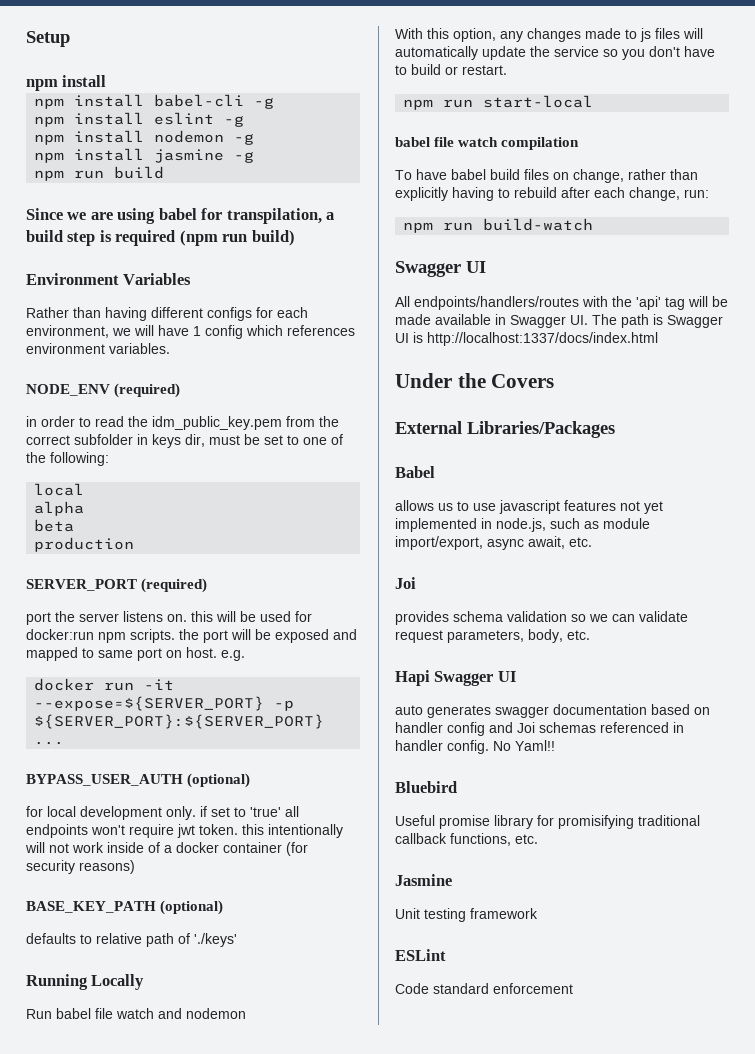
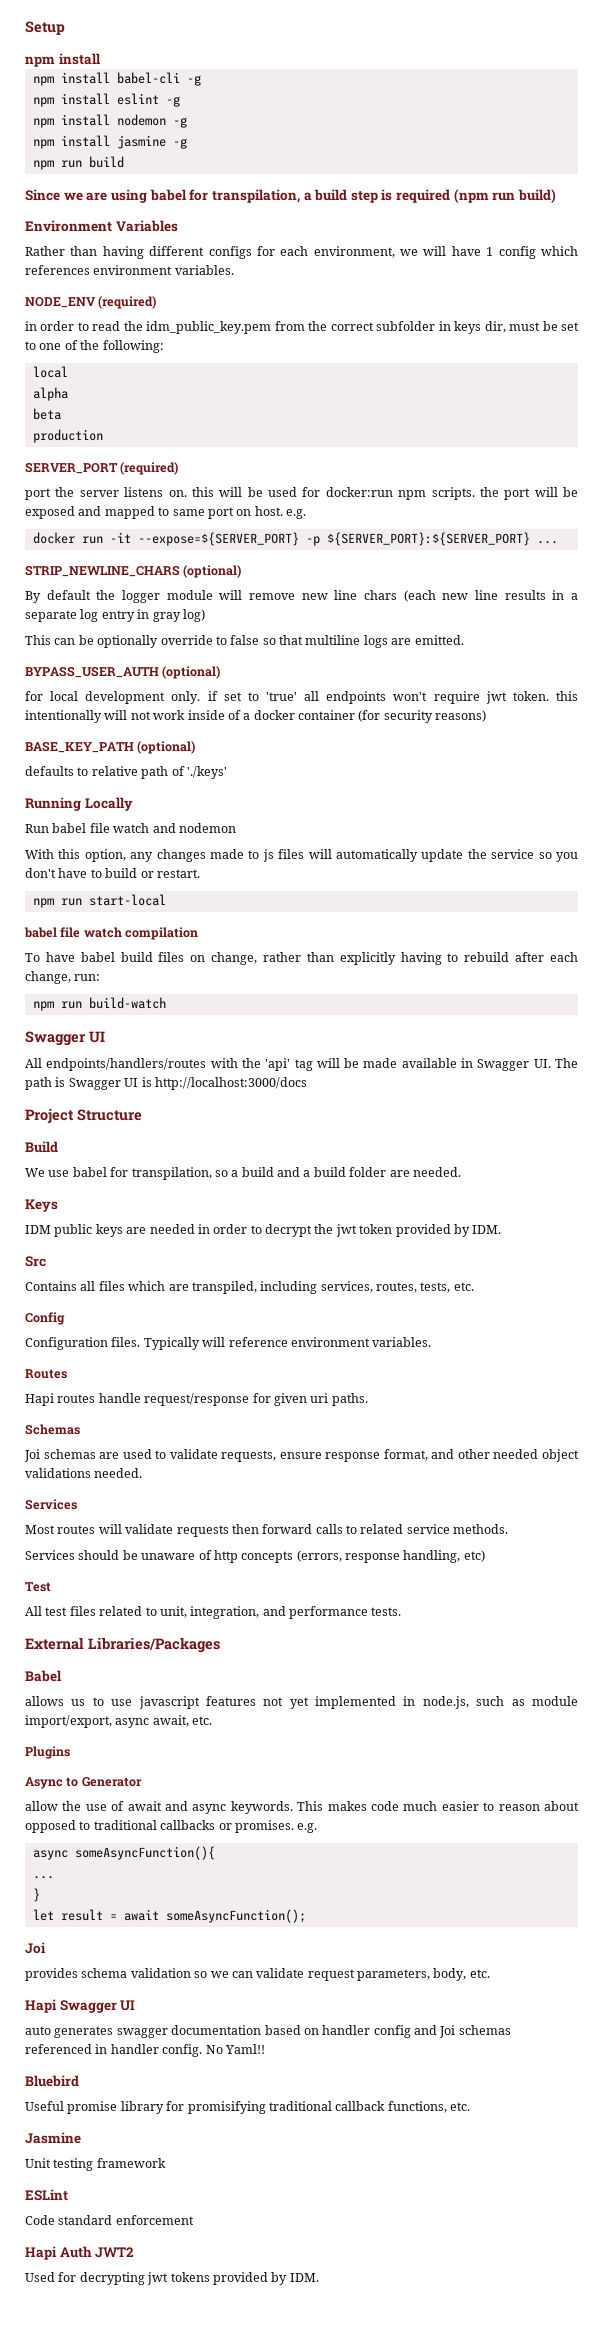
(65, 743) none -> [25,565,242,578] [25,590,578,603] [25,609,205,622] [25,635,464,648] // STRIP_NEWLINE_CHARS (optional) // By default the logger module will remove new line chars (each new line results in a separate log entry in gray log) // This can be optionally override to false so that multiline logs are emitted.
[427,332,658,346] [395,373,555,388] http://localhost:1337/docs/index.html // Under the Covers -> [154,1077,307,1090] [25,1108,142,1124] [25,1141,58,1153] [25,1167,461,1180] [25,1199,58,1212] [25,1224,502,1237] [25,1256,46,1267] [25,1281,474,1294] [25,1312,65,1325] [25,1337,432,1350] [25,1369,67,1379] [25,1393,368,1406] [25,1424,80,1435] [24,1449,580,1462] [25,1468,143,1478] [25,1499,77,1510] [25,1524,509,1537] [25,1550,485,1563] [25,1582,51,1592] [25,1606,402,1619] http://localhost:3000/docs // Project Structure // Build // We use babel for transpilation, so a build and a build folder are needed. // Keys // IDM public keys are needed in order to decrypt the jwt token provided by IDM. // Src // Contains all files which are transpiled, including services, routes, tests, etc. // Config // Configuration files. Typically will reference environment variables. // Routes // Hapi routes handle request/response for given uri paths. // Schemas // Joi schemas are used to validate requests, ensure response format, and other needed object validations needed. // Services // Most routes will validate requests then forward calls to related service methods. // Services should be unaware of http concepts (errors, response handling, etc) // Test // All test files related to unit, integration, and performance tests.
(592, 542) none -> [25,1746,70,1759] [25,1777,142,1789] [25,1801,579,1814] [25,1820,318,1833] [32,1846,215,1860] [32,1876,54,1879] [32,1888,40,1902] [32,1909,306,1923] // Plugins // Async to Generator // allow the use of await and async keywords. This makes code much easier to reason about opposed to traditional callbacks or promises. e.g. // async someAsyncFunction(){ // ... // } // let result = await someAsyncFunction();
(573, 988) none -> [25,2246,135,2260] [25,2272,319,2285] // Hapi Auth JWT2 // Used for decrypting jwt tokens provided by IDM.

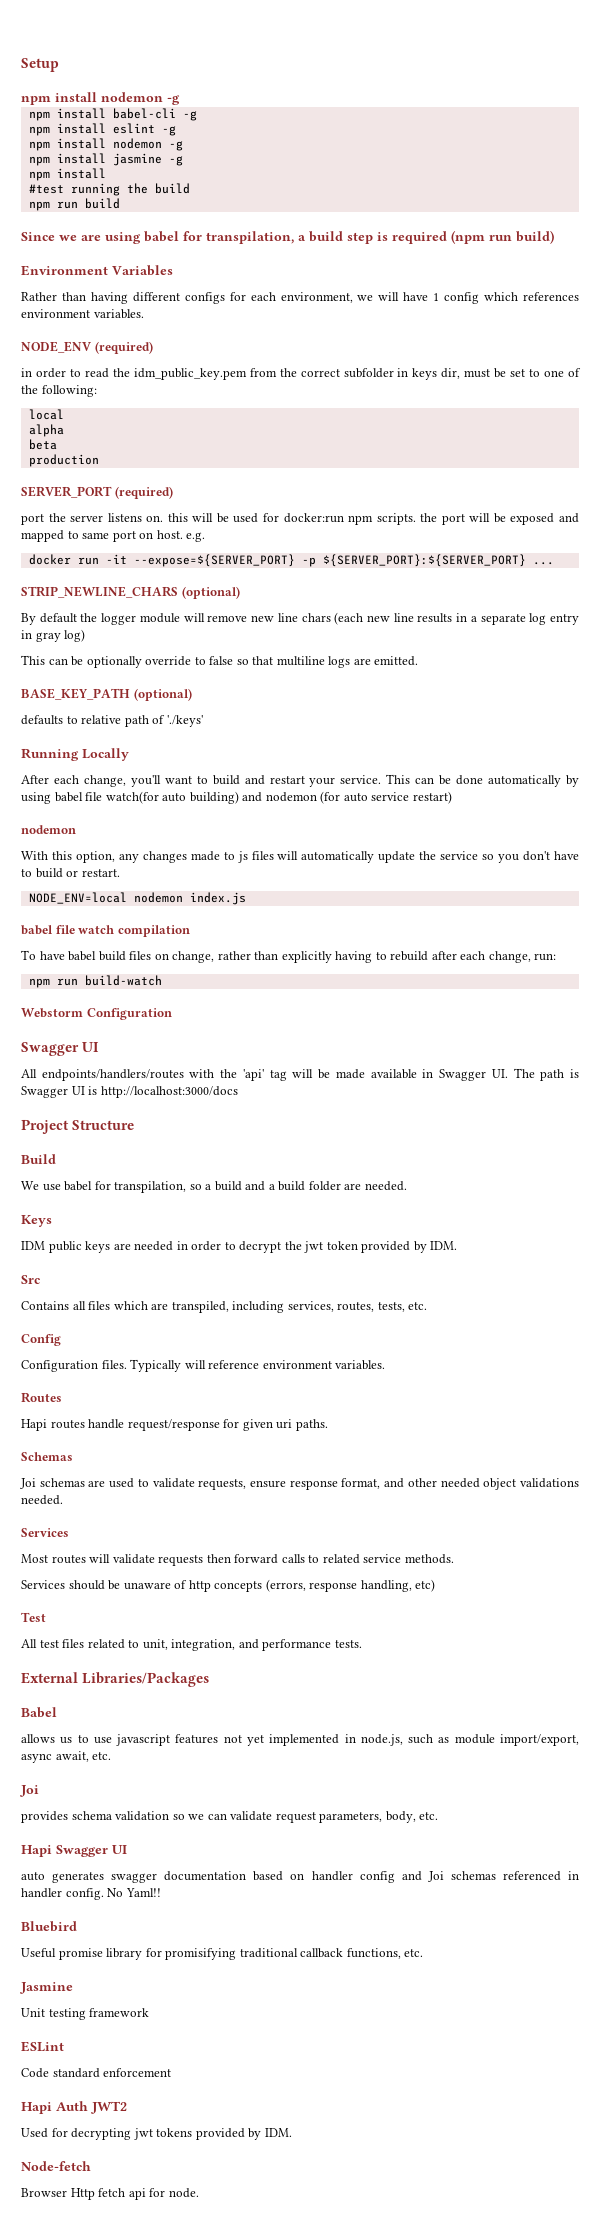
(101, 59) none -> [101,92,180,105] nodemon -g
(187, 143) none -> [28,168,106,181] [28,183,190,196] // npm install // #test running the build
[25,666,221,679] [25,691,579,704] [25,710,487,723] // BYPASS_USER_AUTH (optional) // for local development only. if set to 'true' all endpoints won't require jwt token. this intentionally will not work inside of a docker container (for security reasons) -> (419, 661) none
[25,823,176,833] Run babel file watch and -> [21,774,579,787] [21,791,452,804] After each change, you'll want to build and restart your service. This can be done automatically by using babel file watch(for auto building) and nodemon (for auto service restart) //
[32,894,166,908] npm run start-local -> [28,892,246,905] NODE_ENV=local nodemon index.js
(166, 1003) none -> [21,1008,172,1020] // Webstorm Configuration
[25,1746,70,1759] [25,1777,142,1789] [25,1801,579,1814] [25,1820,318,1833] [32,1846,215,1860] [32,1876,54,1879] [32,1888,40,1902] [32,1909,306,1923] // Plugins // Async to Generator // allow the use of await and async keywords. This makes code much easier to reason about opposed to traditional callbacks or promises. e.g. // async someAsyncFunction(){ // ... // } // let result = await someAsyncFunction(); -> (112, 1756) none
(319, 2277) none -> [21,2161,91,2171] [21,2188,199,2200] // Node-fetch // Browser Http fetch api for node.

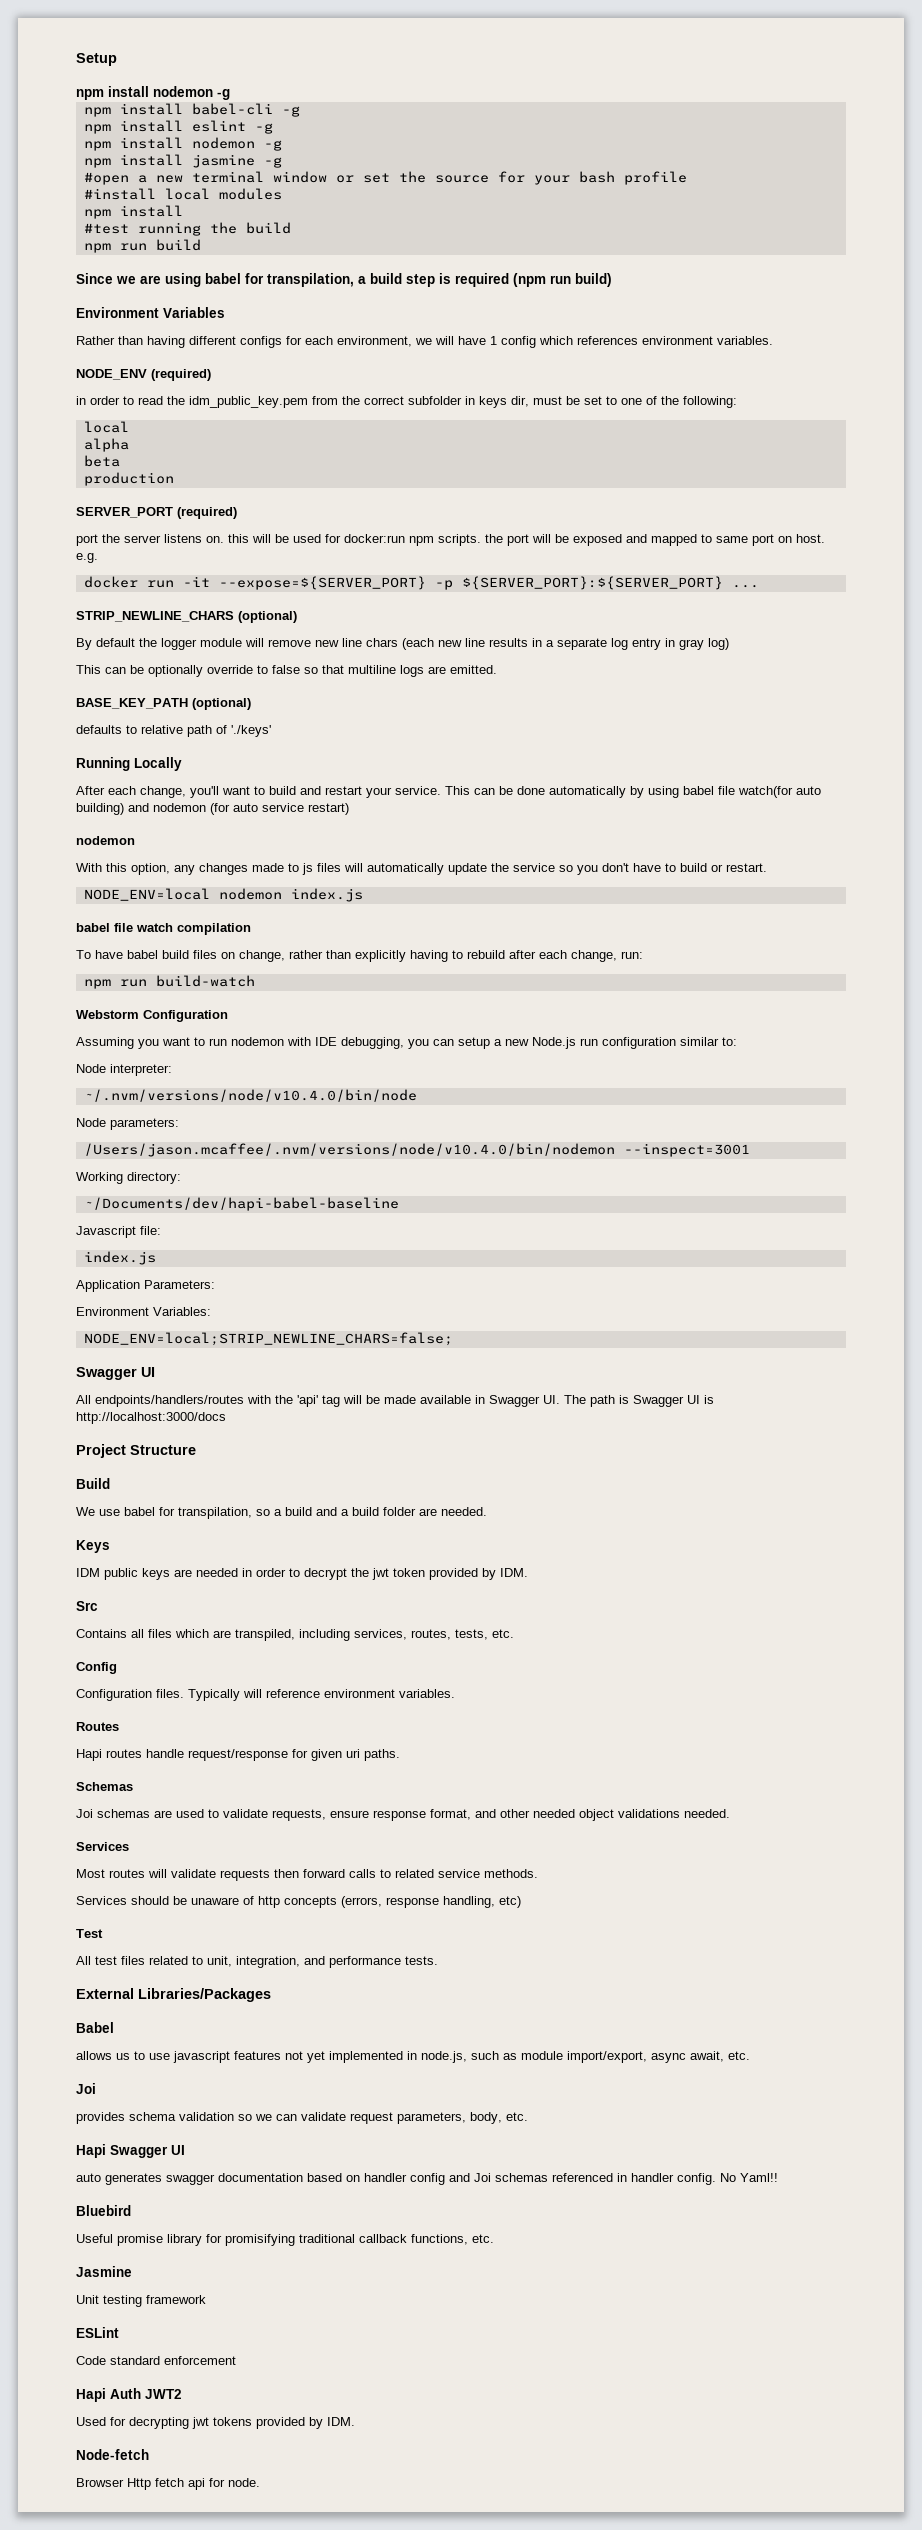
(183, 161) none -> [83,171,687,185] [83,188,282,200] // #open a new terminal window or set the source for your bash profile // #install local modules
(172, 1014) none -> [76,1037,737,1049] [76,1064,172,1076] [83,1089,417,1102] [76,1118,179,1130] [83,1143,750,1157] [76,1172,181,1184] [83,1197,399,1211] [76,1226,161,1238] [83,1251,156,1265] [76,1280,215,1292] [76,1307,211,1316] [83,1332,453,1346] // Assuming you want to run nodemon with IDE debugging, you can setup a new Node.js run configuration similar to: // Node interpreter: // ~/.nvm/versions/node/v10.4.0/bin/node // Node parameters: // /Users/jason.mcaffee/.nvm/versions/node/v10.4.0/bin/nodemon --inspect=3001 // Working directory: // ~/Documents/dev/hapi-babel-baseline // Javascript file: // index.js // Application Parameters: // Environment Variables: // NODE_ENV=local;STRIP_NEWLINE_CHARS=false;

